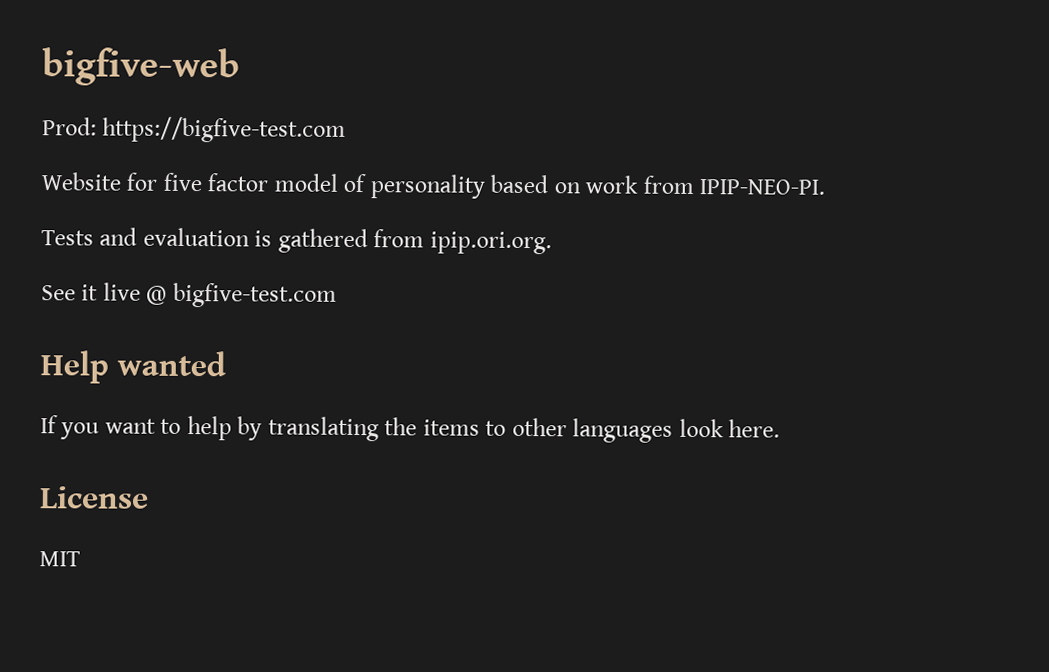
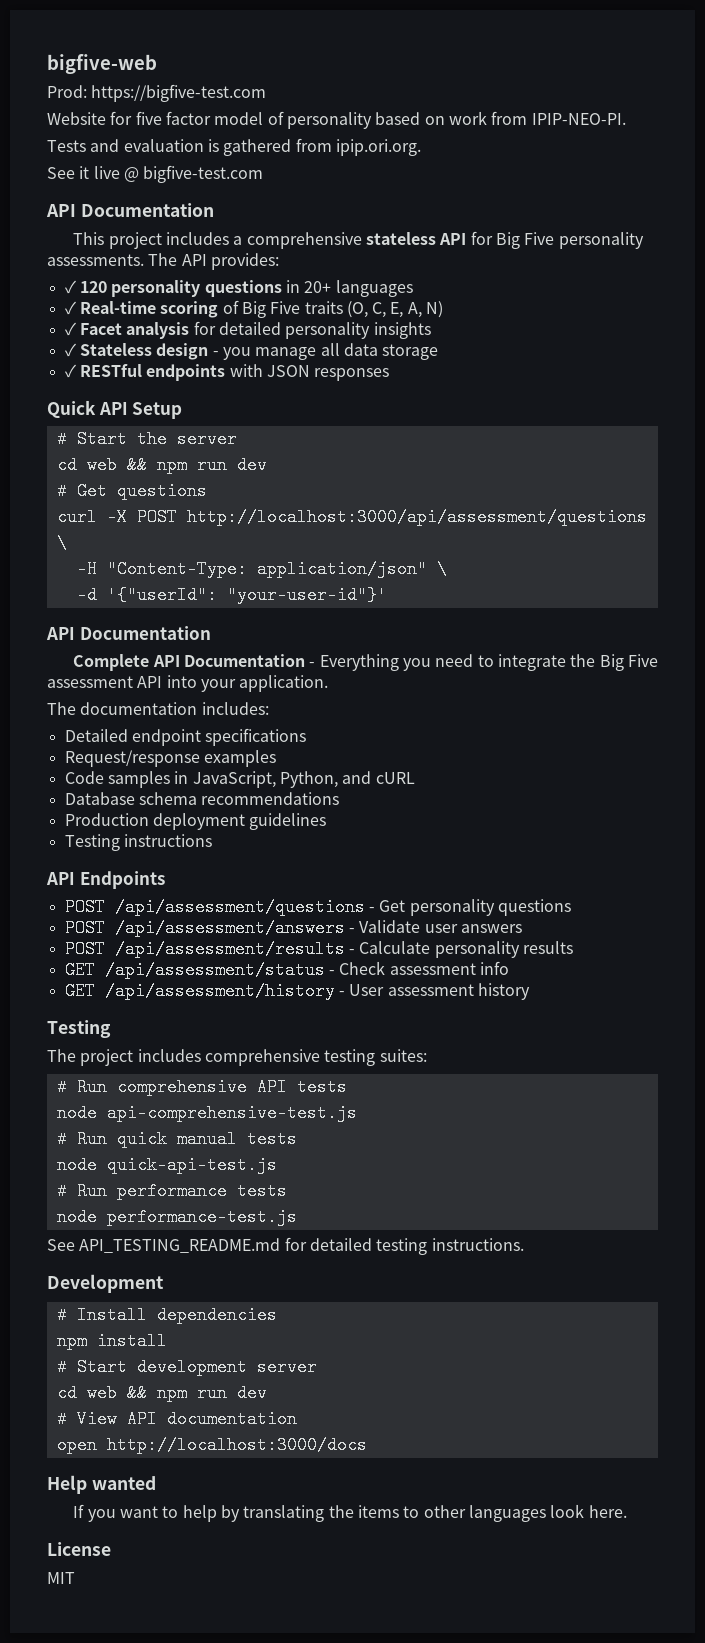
(337, 295) none -> [46,203,214,217] [73,231,644,249] [47,253,279,270] [64,280,413,297] [64,300,444,318] [64,321,431,339] [64,343,439,360] [64,364,390,381] [47,400,183,419] [56,430,237,448] [56,456,267,474] [56,482,207,500] [56,508,647,526] [56,534,67,552] [76,560,447,578] [76,586,387,604] [46,626,211,640] [73,654,658,671] [47,675,329,692] [47,702,269,715] [64,728,307,746] [64,750,276,767] [64,771,415,788] [64,792,340,805] [64,813,327,830] [64,834,212,851] [46,871,165,889] [64,898,571,916] [64,919,522,937] [64,940,573,958] [64,961,509,979] [64,982,530,1000] [47,1020,111,1038] [47,1049,427,1066] [56,1078,347,1096] [56,1104,357,1122] [56,1130,297,1148] [56,1156,277,1174] [56,1182,287,1200] [56,1208,297,1226] [47,1237,524,1255] [47,1274,164,1293] [56,1306,277,1324] [56,1332,167,1350] [56,1358,317,1376] [56,1384,267,1402] [56,1410,297,1428] [56,1436,367,1454] // API Documentation // This project includes a comprehensive stateless API for Big Five personality assessments. The API provides: // ✓ 120 personality questions in 20+ languages // ✓ Real-time scoring of Big Five traits (O, C, E, A, N) // ✓ Facet analysis for detailed personality insights // ✓ Stateless design - you manage all data storage // ✓ RESTful endpoints with JSON responses // Quick API Setup // # Start the server // cd web && npm run dev // # Get questions // curl -X POST http://localhost:3000/api/assessment/questions \ // -H "Content-Type: application/json" \ // -d '{"userId": "your-user-id"}' // API Documentation // Complete API Documentation - Everything you need to integrate the Big Five assessment API into your application. // The documentation includes: // Detailed endpoint specifications // Request/response examples // Code samples in JavaScript, Python, and cURL // Database schema recommendations // Production deployment guidelines // Testing instructions // API Endpoints // POST /api/assessment/questions - Get personality questions // POST /api/assessment/answers - Validate user answers // POST /api/assessment/results - Calculate personality results // GET /api/assessment/status - Check assessment info // GET /api/assessment/history - User assessment history // Testing // The project includes comprehensive testing suites: // # Run comprehensive API tests // node api-comprehensive-test.js // # Run quick manual tests // node quick-api-test.js // # Run performance tests // node performance-test.js // See API_TESTING_README.md for detailed testing instructions. // Development // # Install dependencies // npm install // # Start development server // cd web && npm run dev // # View API documentation // open http://localhost:3000/docs

